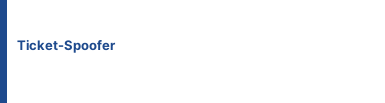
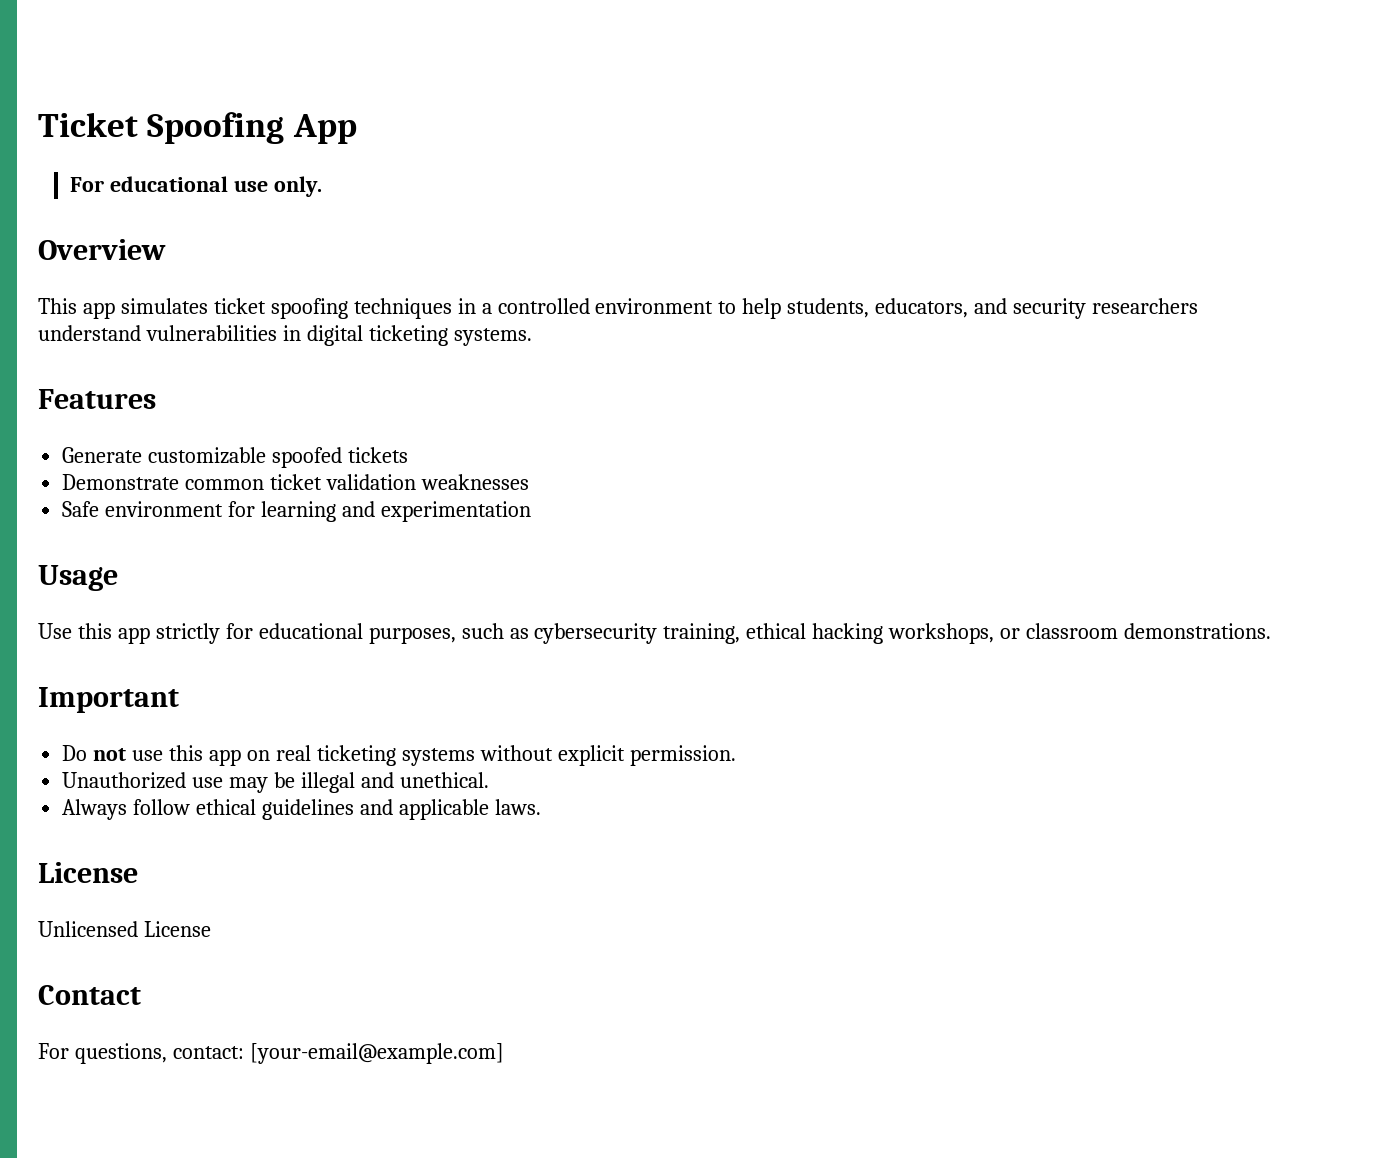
[17,39,116,53] Ticket-Spoofer -> [38,112,357,144] [69,176,322,197] [38,239,166,260] [38,298,1199,319] [38,325,532,346] [38,389,156,409] [62,447,409,468] [62,474,529,490] [62,501,531,522] [38,565,118,591] [38,623,1272,644] [38,687,179,713] [62,745,736,766] [62,772,489,793] [62,799,541,820] [38,862,138,883] [38,921,211,937] [38,985,141,1005] [38,1043,504,1064] Ticket Spoofing App // For educational use only. // Overview // This app simulates ticket spoofing techniques in a controlled environment to help students, educators, and security researchers understand vulnerabilities in digital ticketing systems. // Features // Generate customizable spoofed tickets // Demonstrate common ticket validation weaknesses // Safe environment for learning and experimentation // Usage // Use this app strictly for educational purposes, such as cybersecurity training, ethical hacking workshops, or classroom demonstrations. // Important // Do not use this app on real ticketing systems without explicit permission. // Unauthorized use may be illegal and unethical. // Always follow ethical guidelines and applicable laws. // License // Unlicensed License // Contact // For questions, contact: [your-email@example.com]

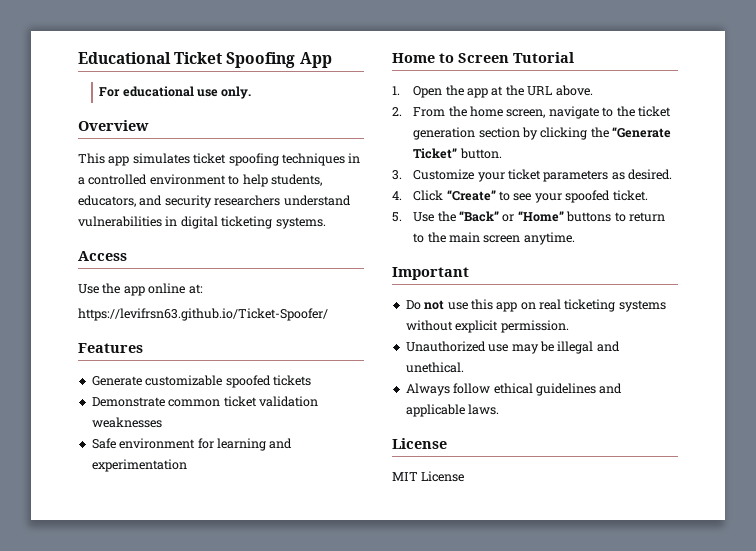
(38, 124) none -> [78,52,171,64] Educational
(532, 337) none -> [78,251,127,261] [78,283,203,296] [78,308,328,321] // Access // Use the app online at: // https://levifrsn63.github.io/Ticket-Spoofer/
[38,565,118,591] [38,623,1272,644] Usage // Use this app strictly for educational purposes, such as cybersecurity training, ethical hacking workshops, or classroom demonstrations. -> [392,52,574,63] [392,85,593,98] [392,106,671,119] [413,127,672,140] [413,148,502,159] [392,169,673,182] [392,190,648,203] [392,211,665,222] [413,232,575,245] Home to Screen Tutorial // 1. Open the app at the URL above. // 2. From the home screen, navigate to the ticket generation section by clicking the “Generate Ticket” button. // 3. Customize your ticket parameters as desired. // 4. Click “Create” to see your spoofed ticket. // 5. Use the “Back” or “Home” buttons to return to the main screen anytime.
[38,921,211,937] [38,985,141,1005] [38,1043,504,1064] Unlicensed License // Contact // For questions, contact: [your-email@example.com] -> [392,471,465,482] MIT License

